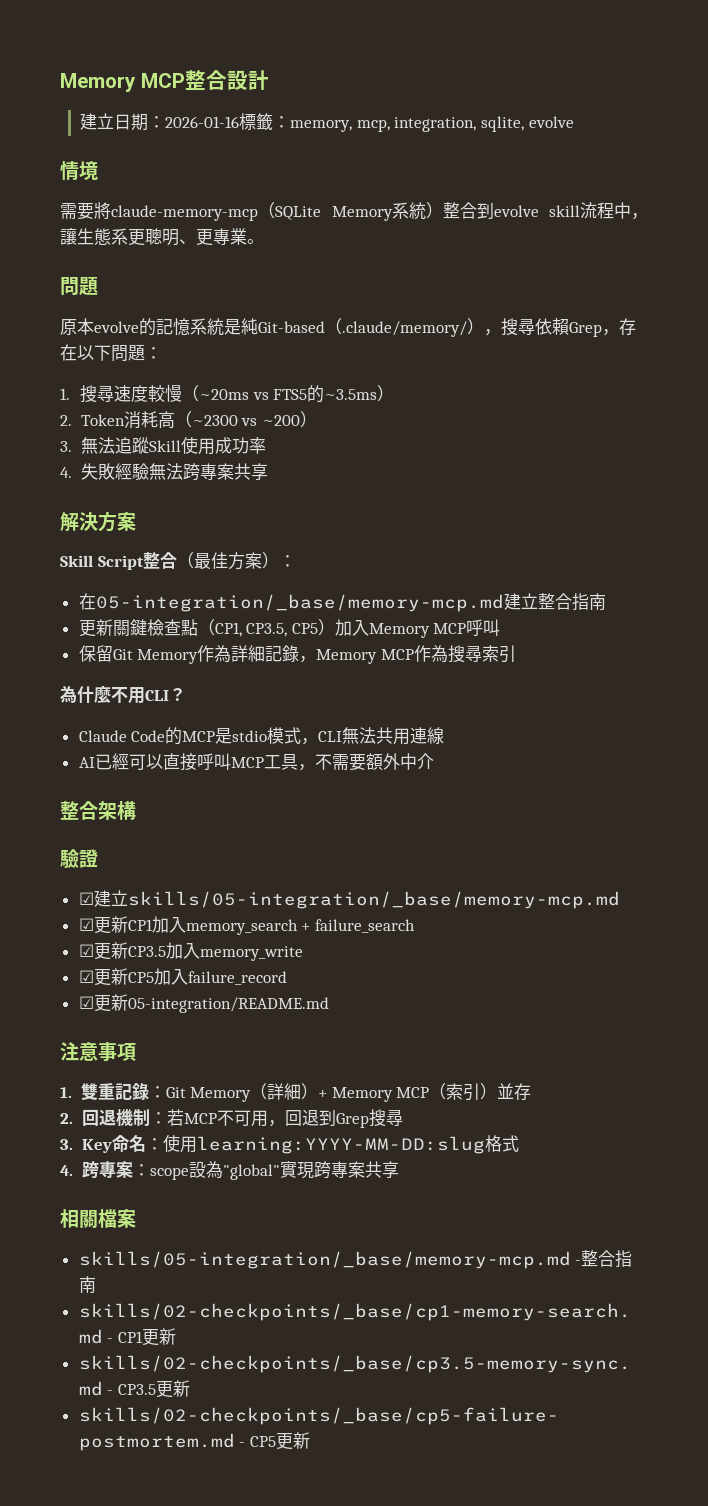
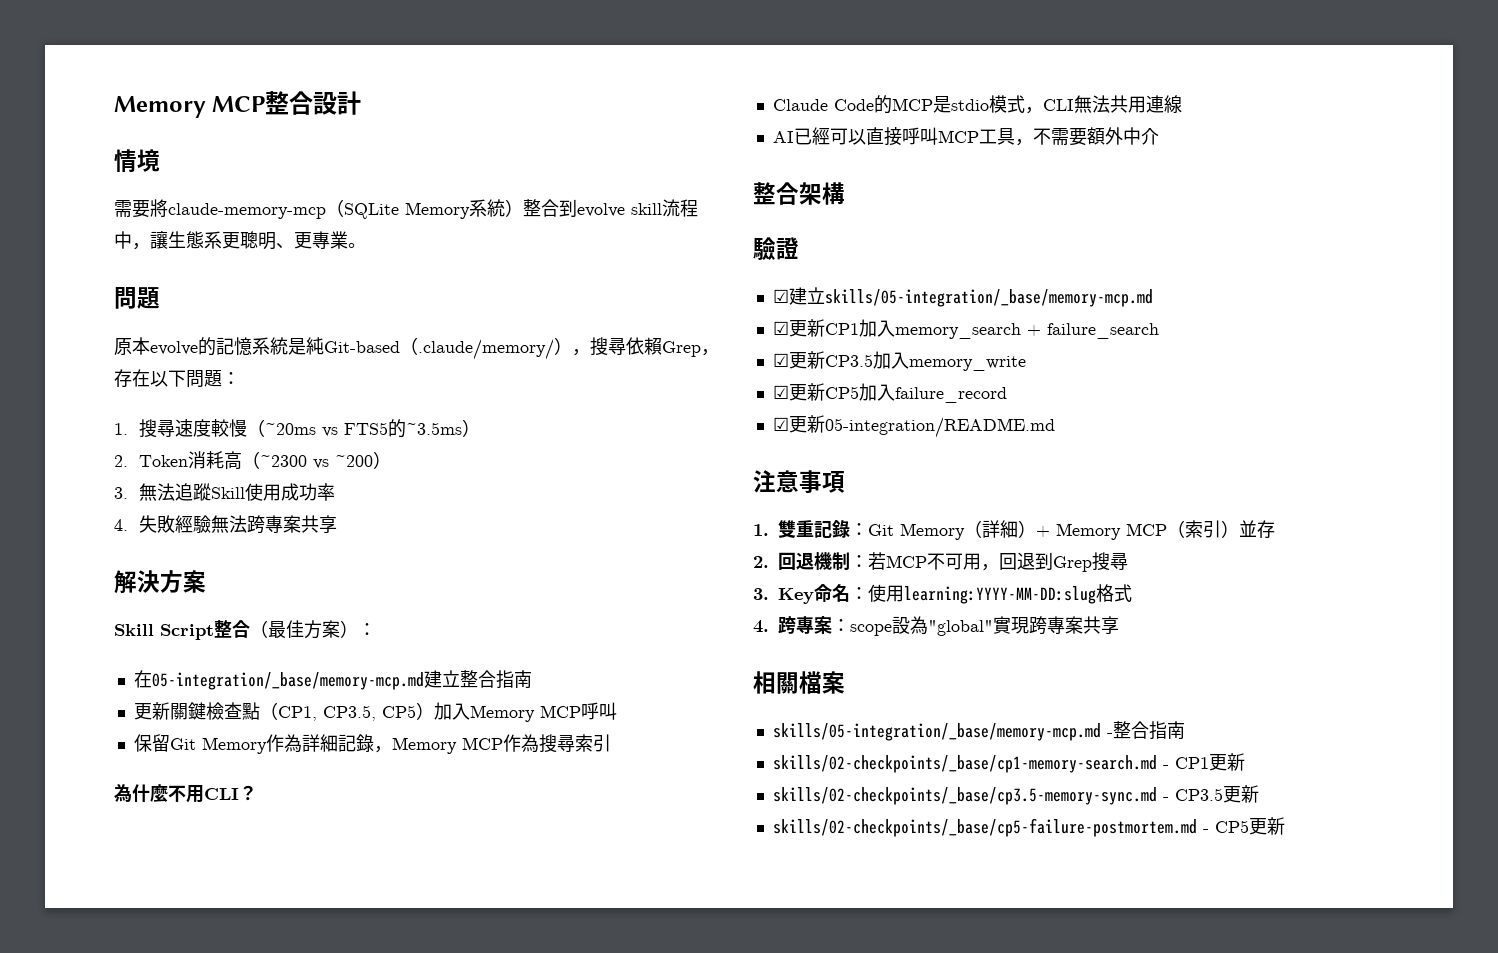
[80,113,574,132] // 建立日期：2026-01-16標籤：memory, mcp, integration, sqlite, evolve -> (362, 103) none

